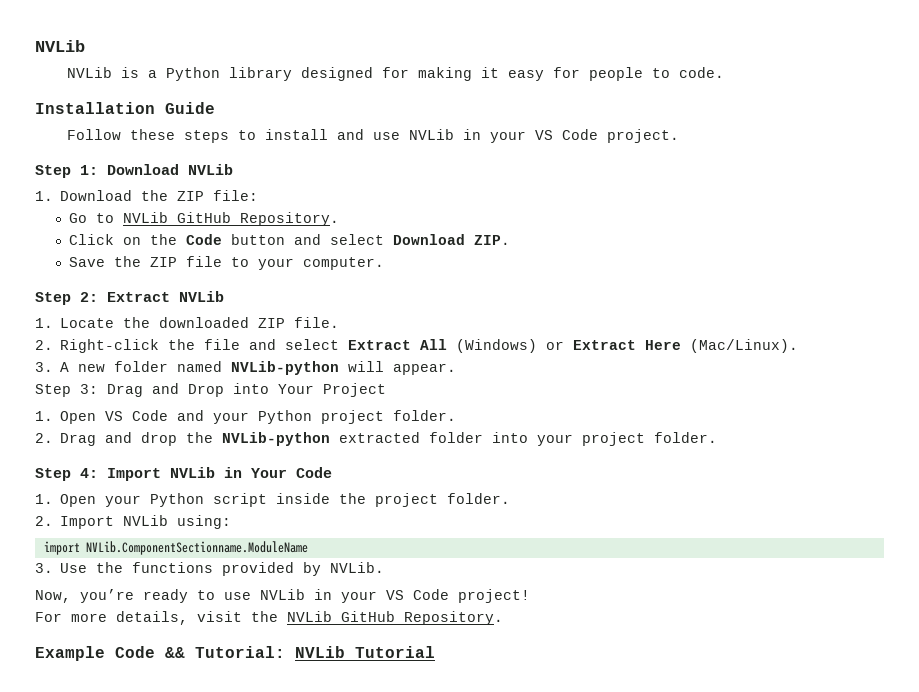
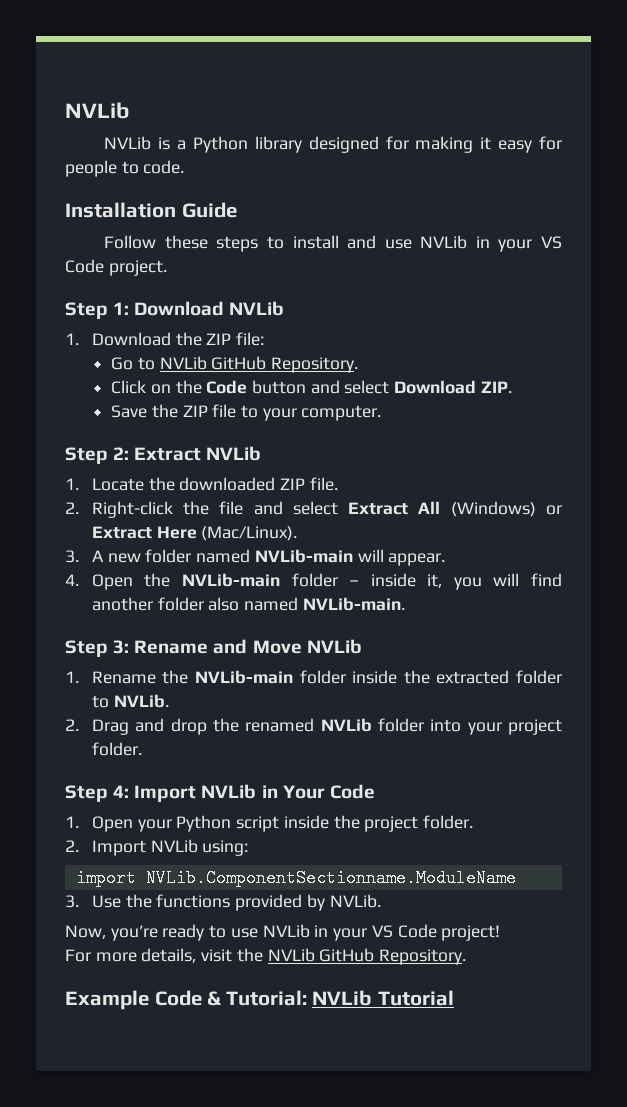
[231,361,340,375] NVLib-python -> [254,549,353,563] NVLib-main
[35,383,386,397] [35,410,457,424] Step 3: Drag and Drop into Your Project // 1. Open VS Code and your Python project folder. -> [65,573,562,590] [91,597,405,611] [65,639,362,657] [65,670,563,684] [91,694,169,708] 4. Open the NVLib-main folder – inside it, you will find another folder also named NVLib-main. // Step 3: Rename and Move NVLib // 1. Rename the NVLib-main folder inside the extracted folder to NVLib.
[222,432,421,446] NVLib-python extracted -> [245,718,372,732] renamed NVLib
[165,647,185,658] && -> [207,991,222,1006] &

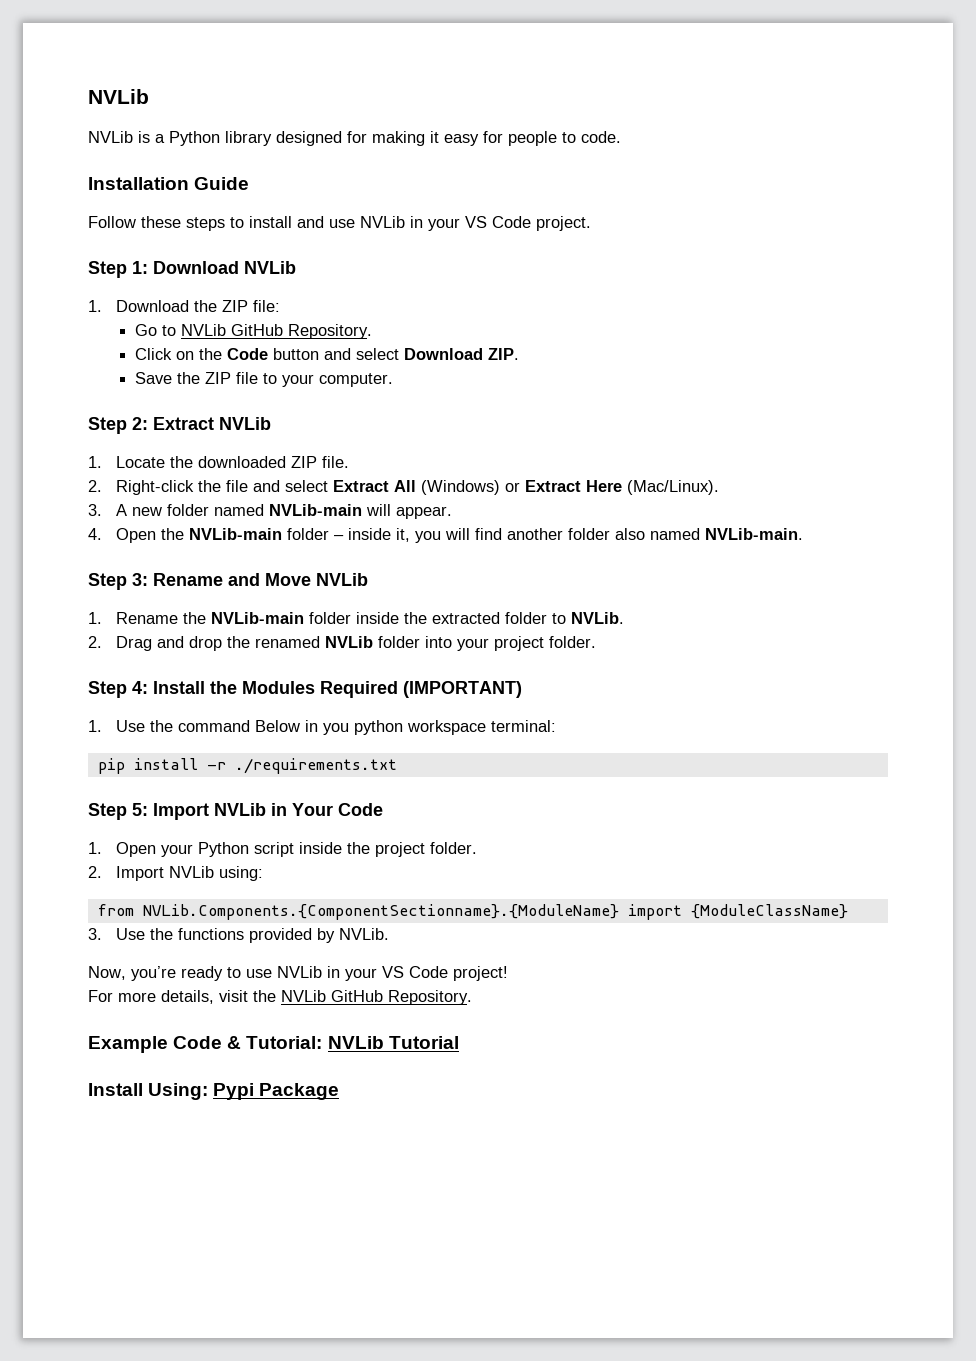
(130, 791) none -> [153,681,522,698] [88,720,557,735] [97,758,397,774] [88,803,148,820] Install the Modules Required (IMPORTANT) // 1. Use the command Below in you python workspace terminal: // pip install -r ./requirements.txt // Step 5:
[75,869,516,887] import NVLib.ComponentSectionname.ModuleName -> [97,904,848,920] from NVLib.Components.{ComponentSectionname}.{ModuleName} import {ModuleClassName}
(454, 998) none -> [88,1083,340,1100] // Install Using: Pypi Package

